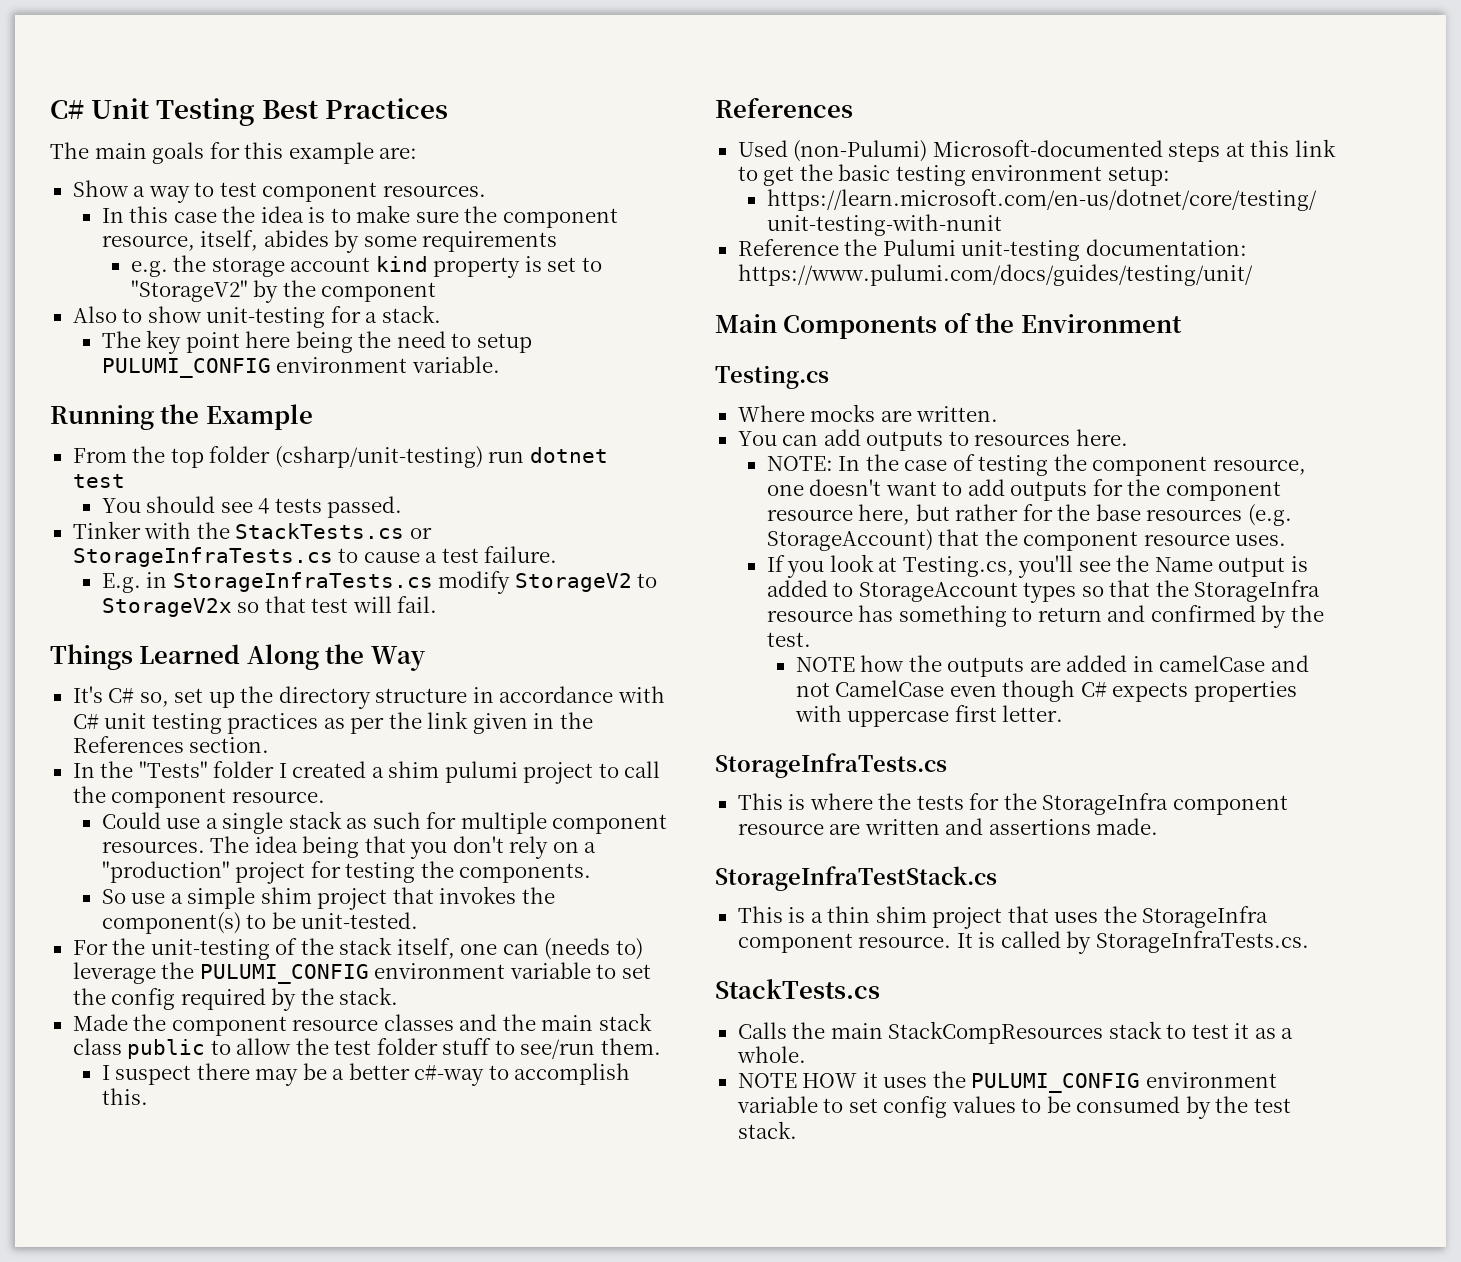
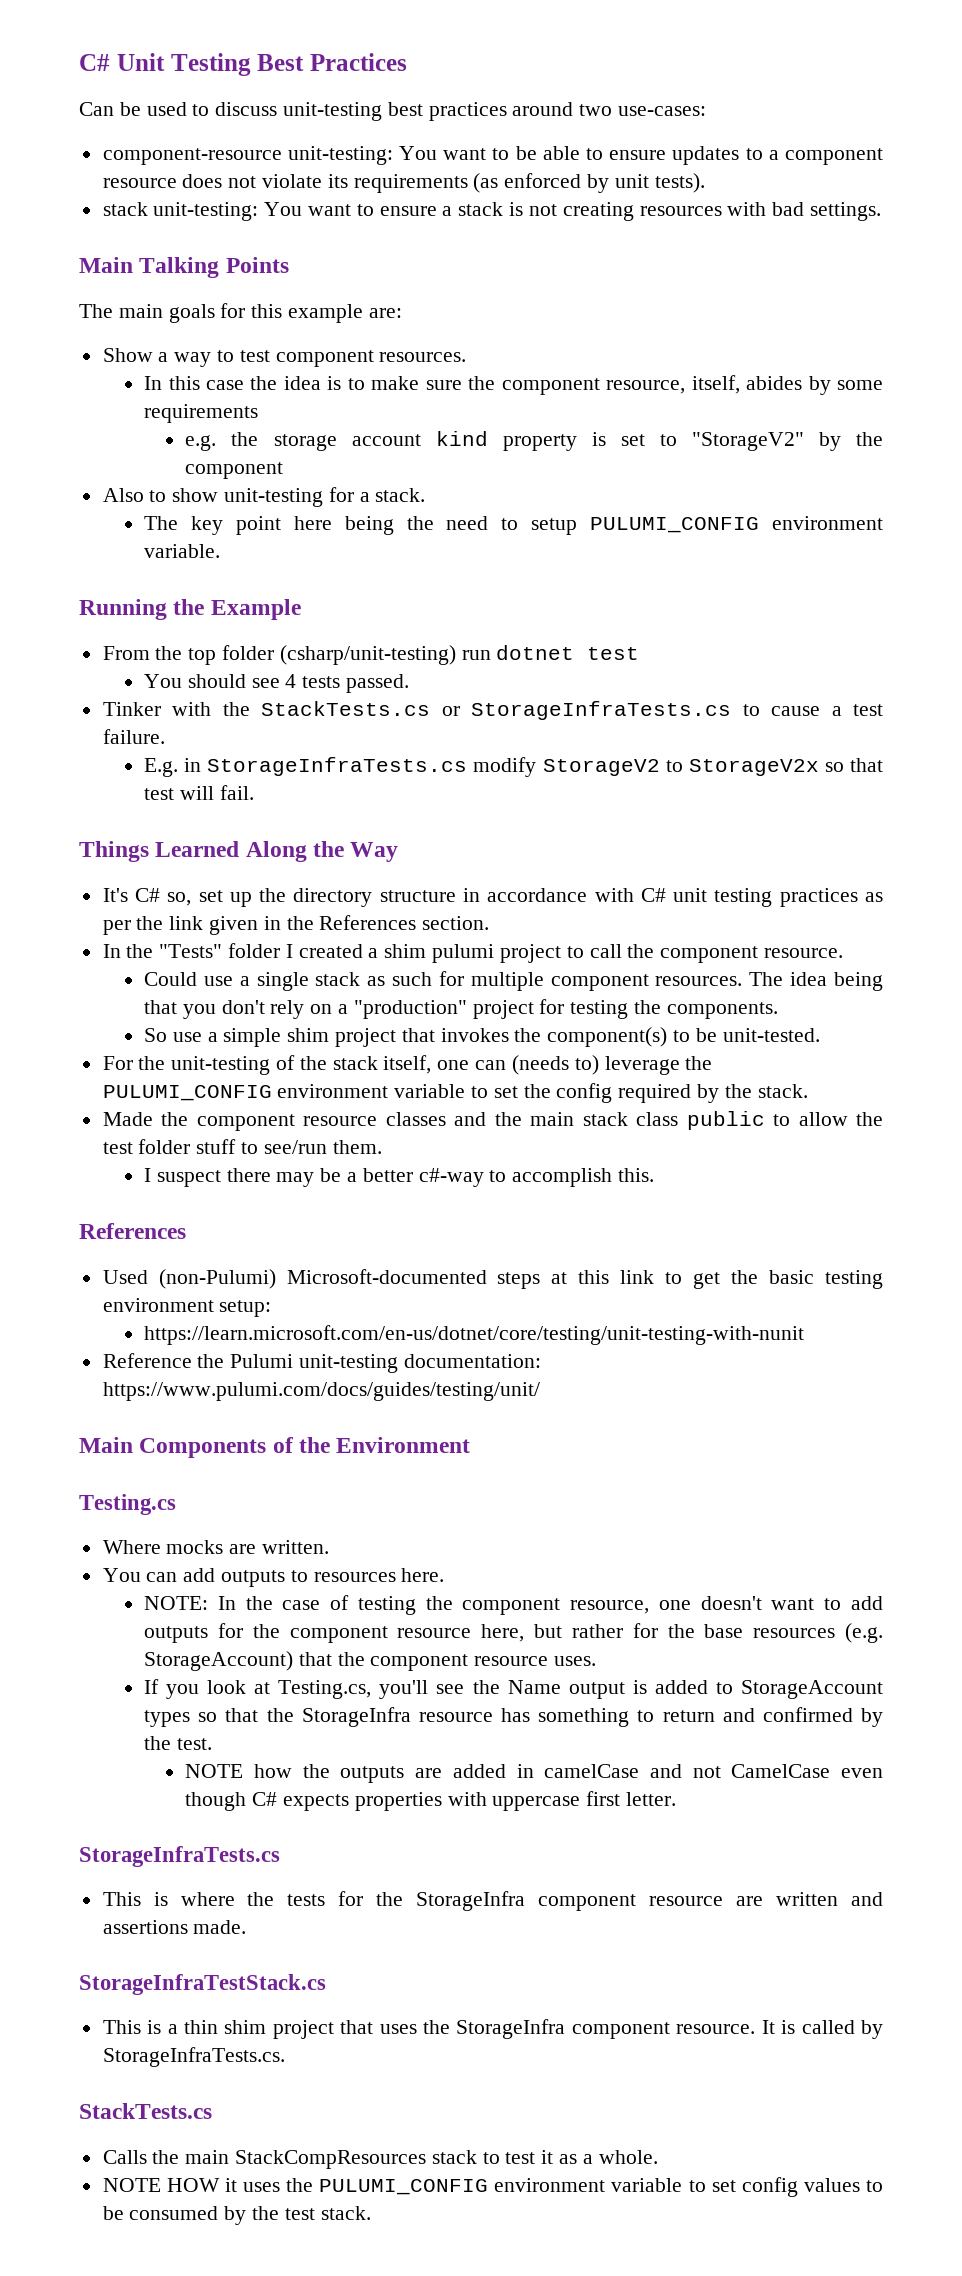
(449, 108) none -> [79,102,707,121] [102,146,883,165] [102,173,705,193] [102,202,881,221] [79,257,289,278] // Can be used to discuss unit-testing best practices around two use-cases: // component-resource unit-testing: You want to be able to ensure updates to a component resource does not violate its requirements (as enforced by unit tests). // stack unit-testing: You want to ensure a stack is not creating resources with bad settings. // Main Talking Points

